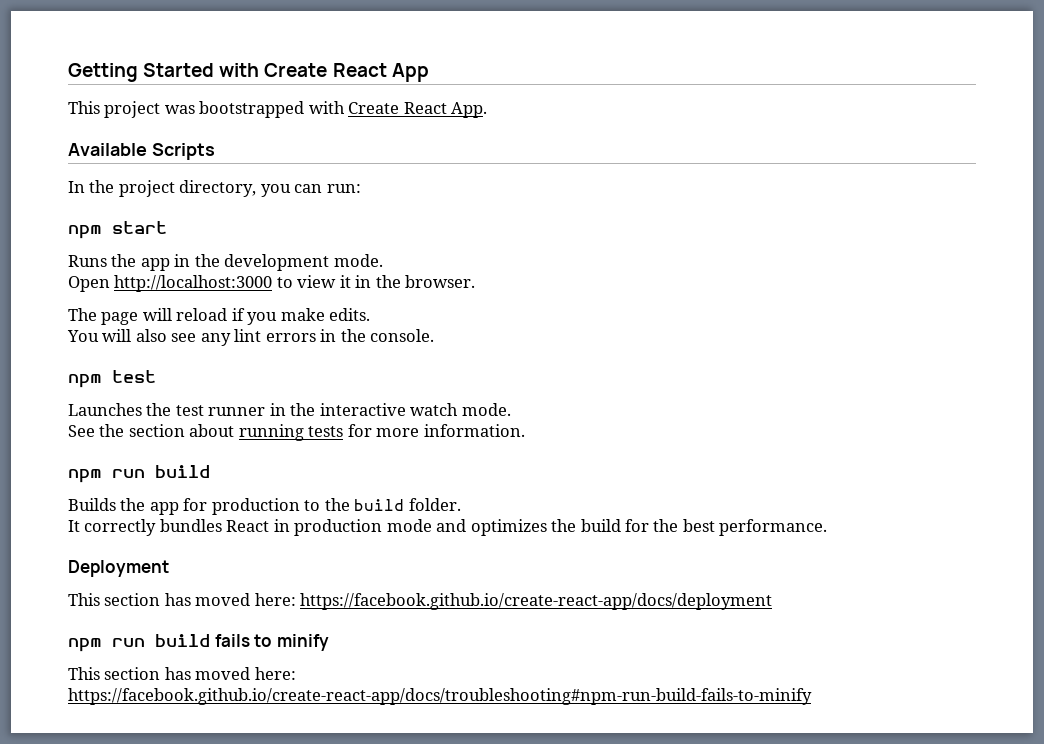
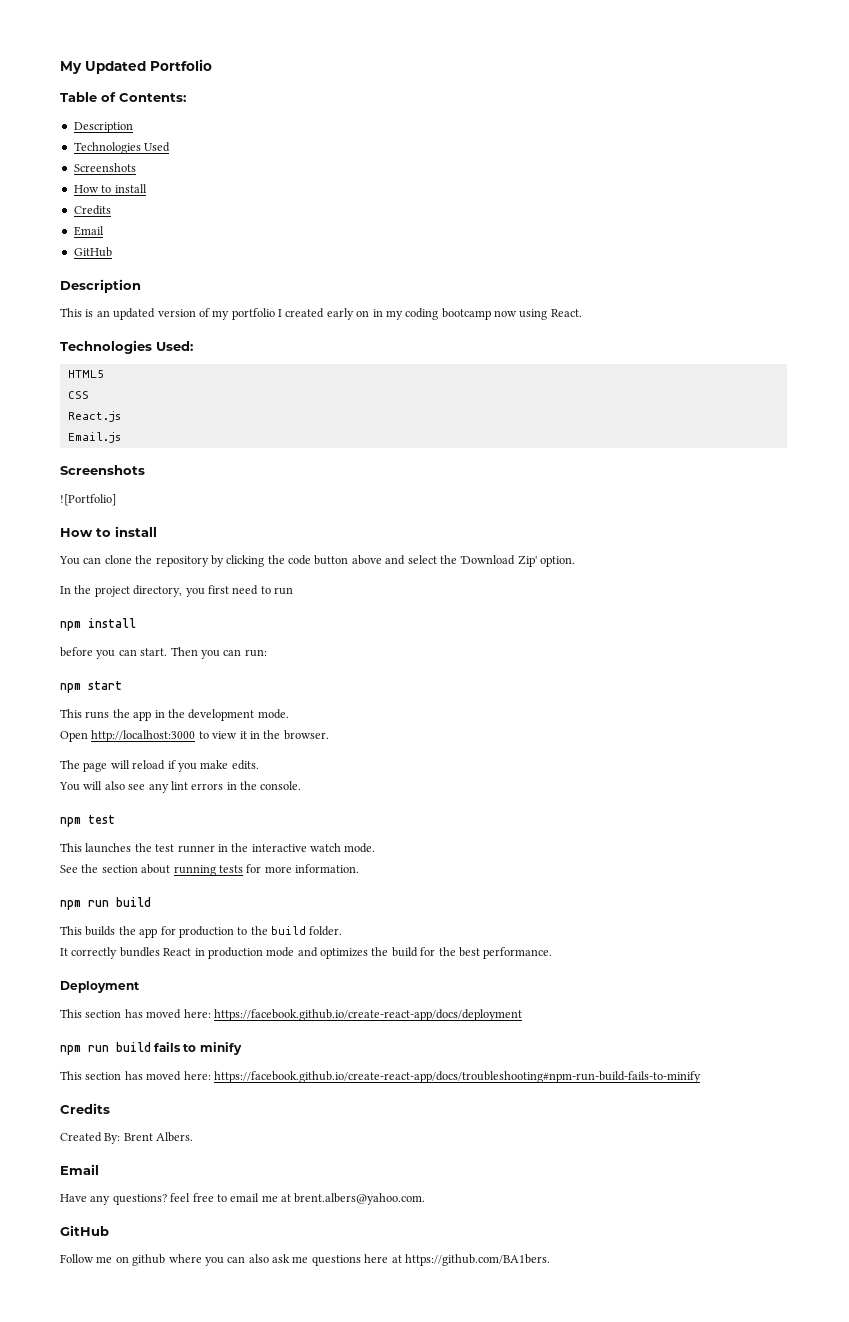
[68,63,429,82] [68,101,488,118] [68,143,215,160] Getting Started with Create React App // This project was bootstrapped with Create React App. // Available Scripts -> [60,59,212,74] [60,92,186,102] [73,122,133,133] [73,142,171,154] [73,163,136,172] [73,184,147,193] [73,205,111,215] [73,226,104,236] [73,247,112,257] [60,279,141,293] [60,308,582,320] [60,340,193,354] [67,370,104,378] [67,391,89,399] [67,411,121,422] [67,432,121,443] [60,465,145,475] [60,494,116,506] [60,526,157,537] [59,555,575,567] My Updated Portfolio // Table of Contents: // Description // Technologies Used // Screenshots // How to install // Credits // Email // GitHub // Description // This is an updated version of my portfolio I created early on in my coding bootcamp now using React. // Technologies Used: // HTML5 // CSS // React.js // Email.js // Screenshots // ![Portfolio] // How to install // You can clone the repository by clicking the code button above and select the 'Download Zip' option.
(291, 190) none -> [207,585,293,595] [60,618,136,631] [60,647,220,659] first need to run // npm install // before you can start. Then you
[68,255,107,267] Runs -> [60,709,110,719] This runs
[68,403,142,416] Launches -> [60,843,132,853] This launches
[68,498,116,511] Builds -> [60,926,116,936] This builds
(812, 696) none -> [60,1103,110,1114] [60,1132,194,1144] [60,1164,99,1175] [60,1193,426,1205] [60,1225,109,1236] [60,1254,550,1266] // Credits // Created By: Brent Albers. // Email // Have any questions? feel free to email me at brent.albers@yahoo.com. // GitHub // Follow me on github where you can also ask me questions here at https://github.com/BA1bers.

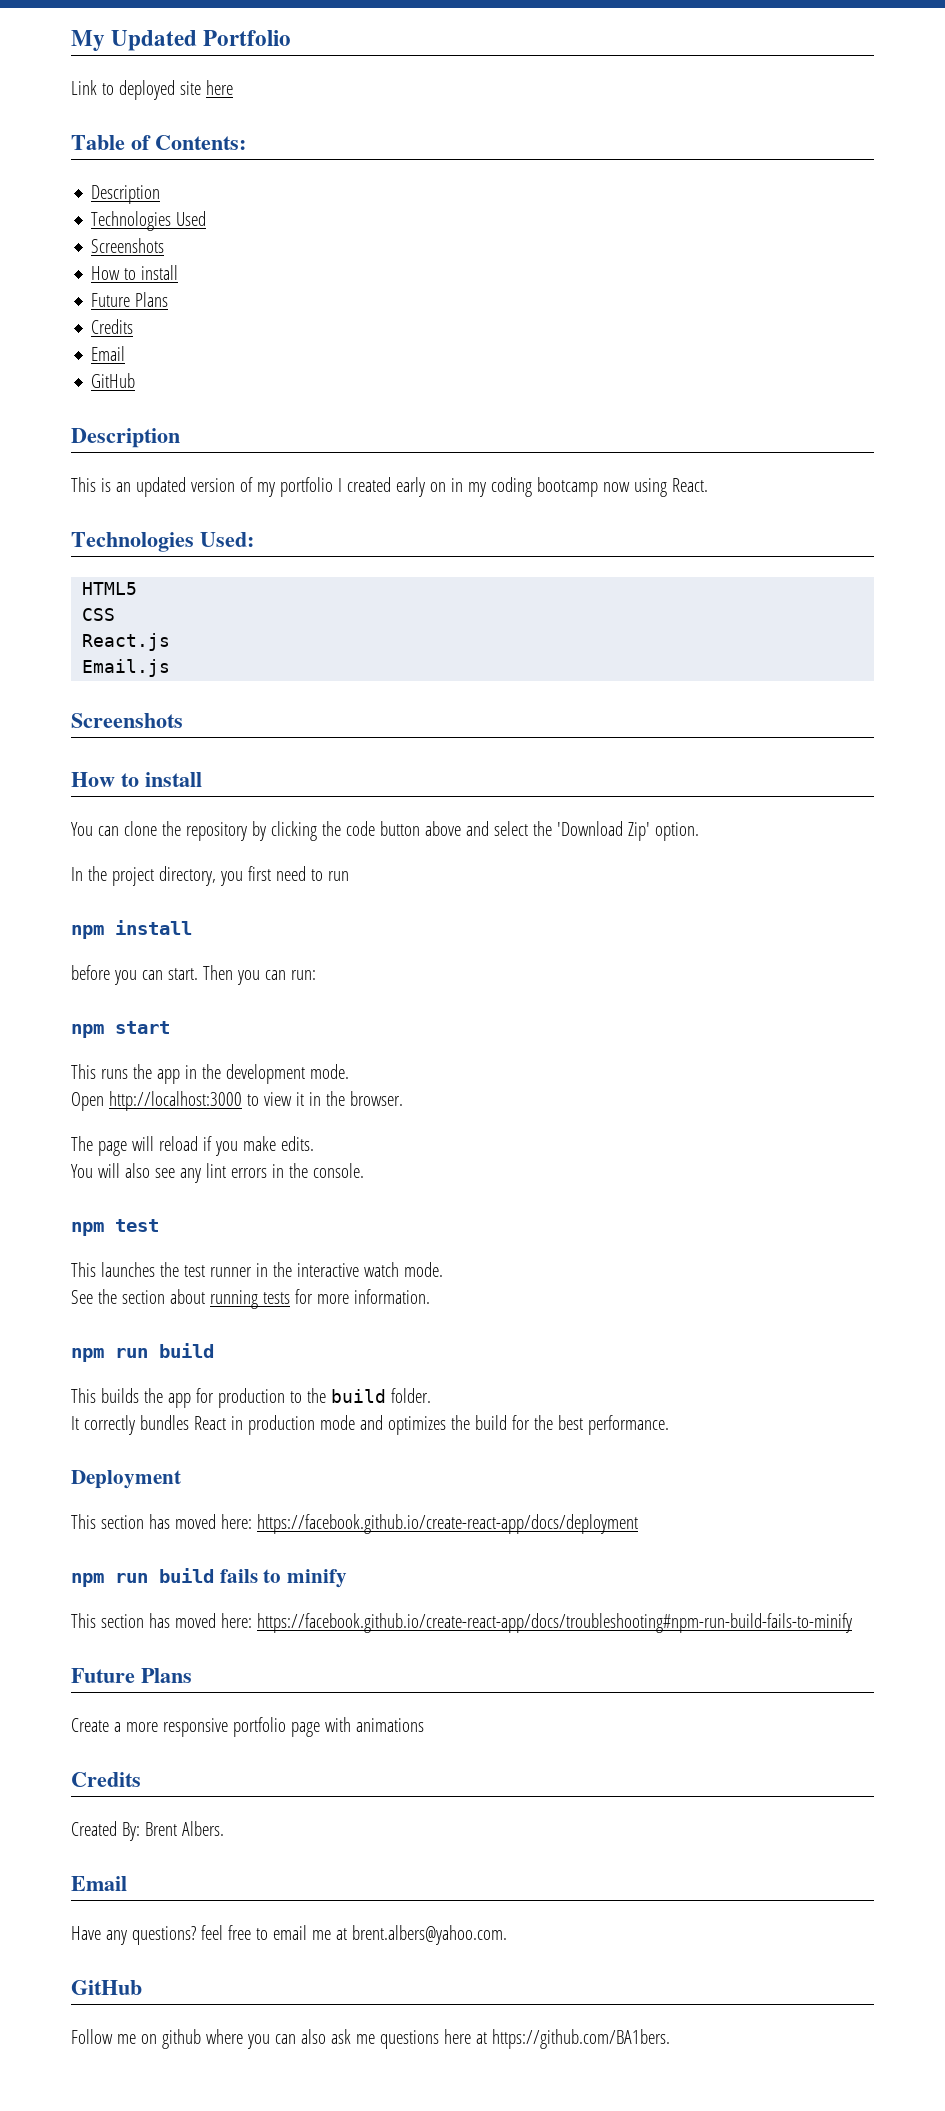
(212, 65) none -> [71,80,233,100] // Link to deployed site here
(147, 188) none -> [91,292,169,307] // Future Plans
[60,494,116,506] // ![Portfolio] -> (183, 720) none
(701, 1077) none -> [71,1668,192,1683] [71,1717,424,1737] // Future Plans // Create a more responsive portfolio page with animations

